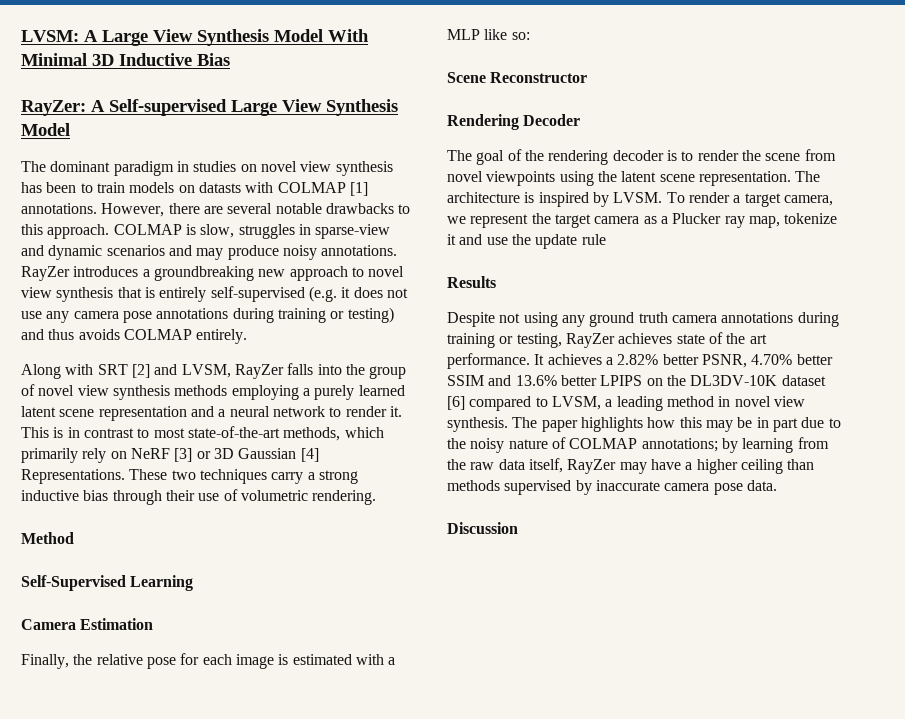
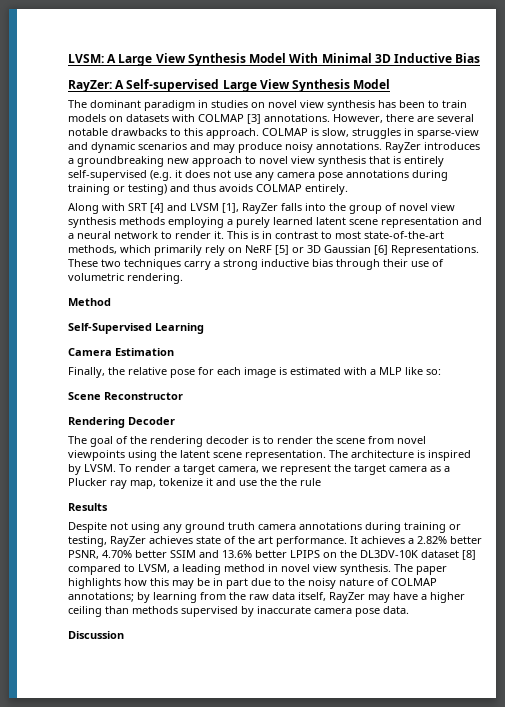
[198,182,241,193] datasts -> [126,114,169,122] datasets
[349,182,368,196] [1] -> [247,114,261,124] [3]
[131,364,231,378] [2] and LVSM, -> [150,203,239,213] [4] and LVSM [1],
[174,448,193,462] [3] -> [275,245,289,255] [5]
[300,448,319,462] [4] -> [374,245,388,255] [6]
[535,234,578,249] update -> [280,478,297,486] the
[447,396,465,410] [6] -> [462,550,476,560] [8]

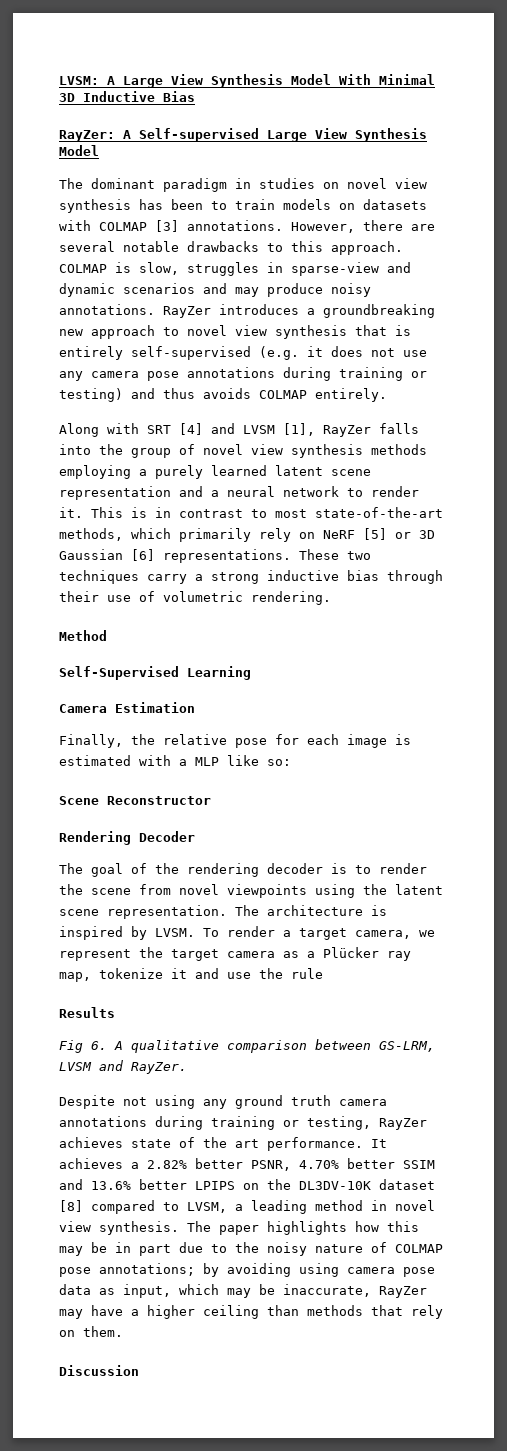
[391,245,479,256] Representations. -> [163,549,291,563] representations.
[68,478,107,486] Plucker -> [323,947,379,958] Plücker
[280,478,297,486] the -> (283, 973) none
(108, 507) none -> [59,1039,435,1053] [59,1060,187,1074] // Fig 6. A qualitative comparison between GS-LRM, LVSM and RayZer.
(437, 582) none -> [59,1267,91,1277] pose
[153,592,326,603] learning from the raw data itself, -> [227,1263,435,1277] [59,1284,371,1298] avoiding using camera pose data as input, which may be inaccurate,
[181,606,409,617] supervised by inaccurate camera pose data. -> [371,1305,443,1319] [59,1326,123,1337] that rely on them.

